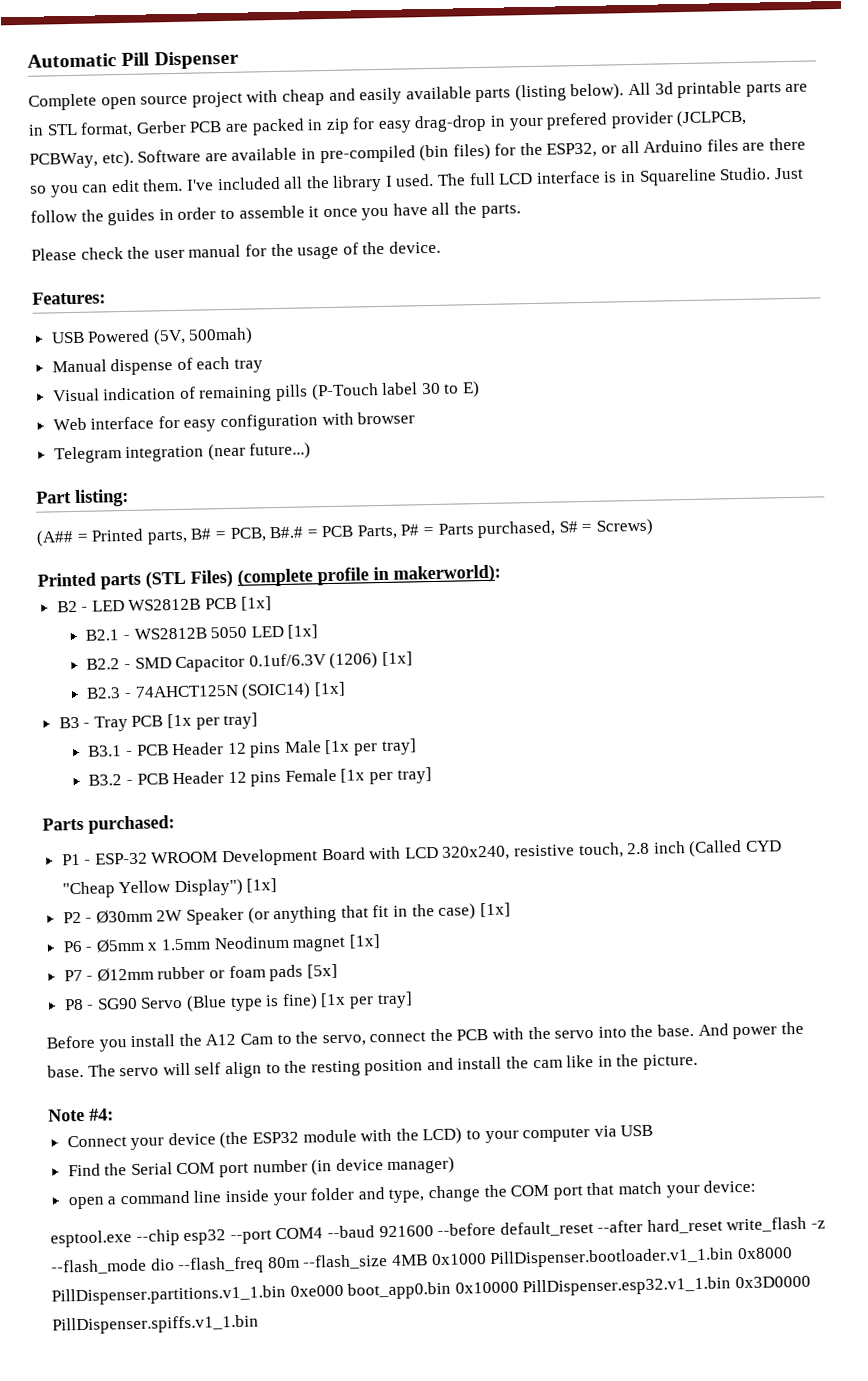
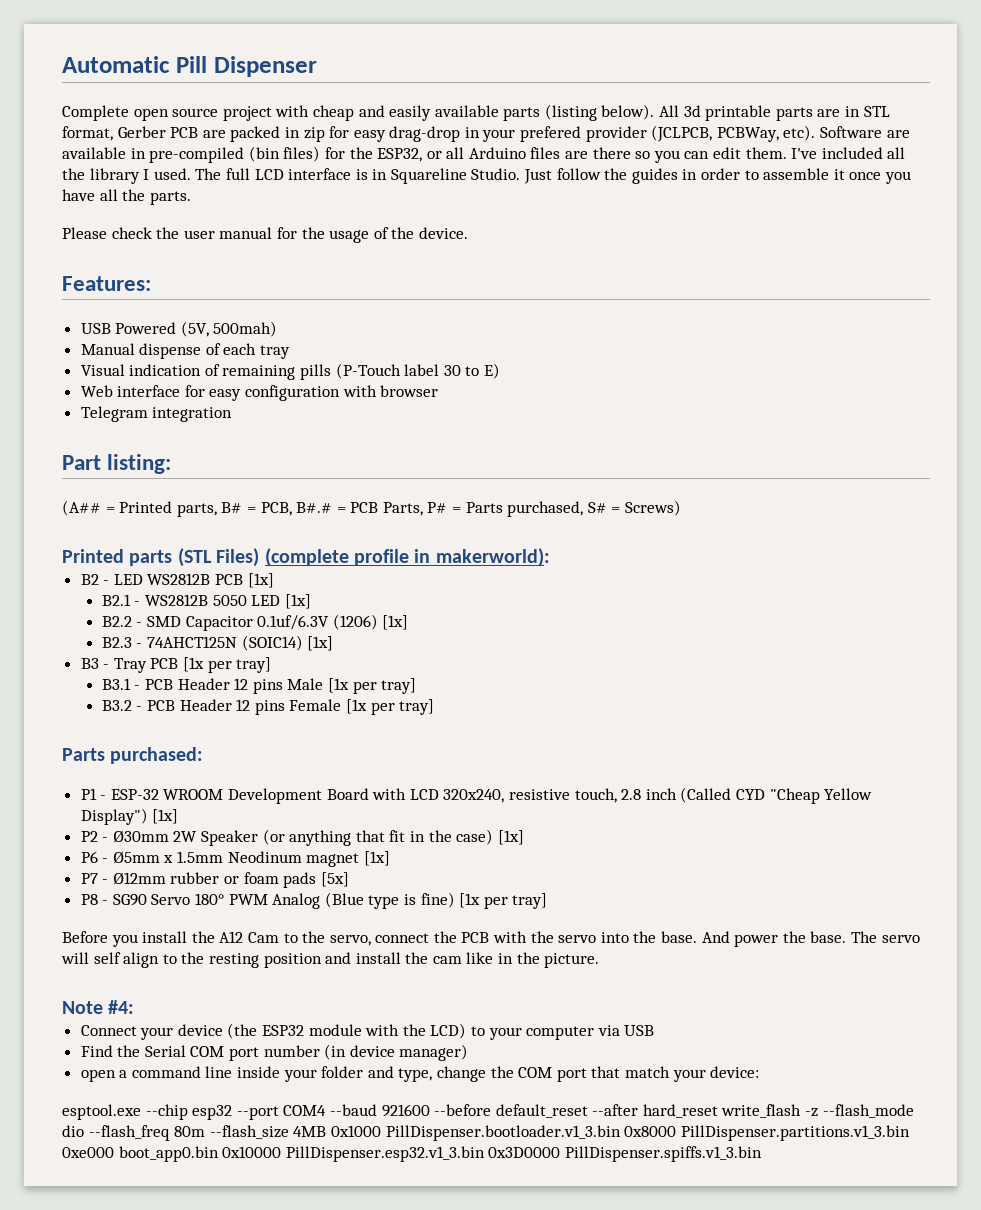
[207,442,312,461] (near future...) -> (233, 414) none
(184, 1002) none -> [195,893,321,909] 180° PWM Analog
[489,1247,793,1269] [51,1275,811,1306] [52,1314,259,1335] PillDispenser.bootloader.v1_1.bin 0x8000 PillDispenser.partitions.v1_1.bin 0xe000 boot_app0.bin 0x10000 PillDispenser.esp32.v1_1.bin 0x3D0000 PillDispenser.spiffs.v1_1.bin -> [385,1125,910,1141] [62,1146,762,1162] PillDispenser.bootloader.v1_3.bin 0x8000 PillDispenser.partitions.v1_3.bin 0xe000 boot_app0.bin 0x10000 PillDispenser.esp32.v1_3.bin 0x3D0000 PillDispenser.spiffs.v1_3.bin

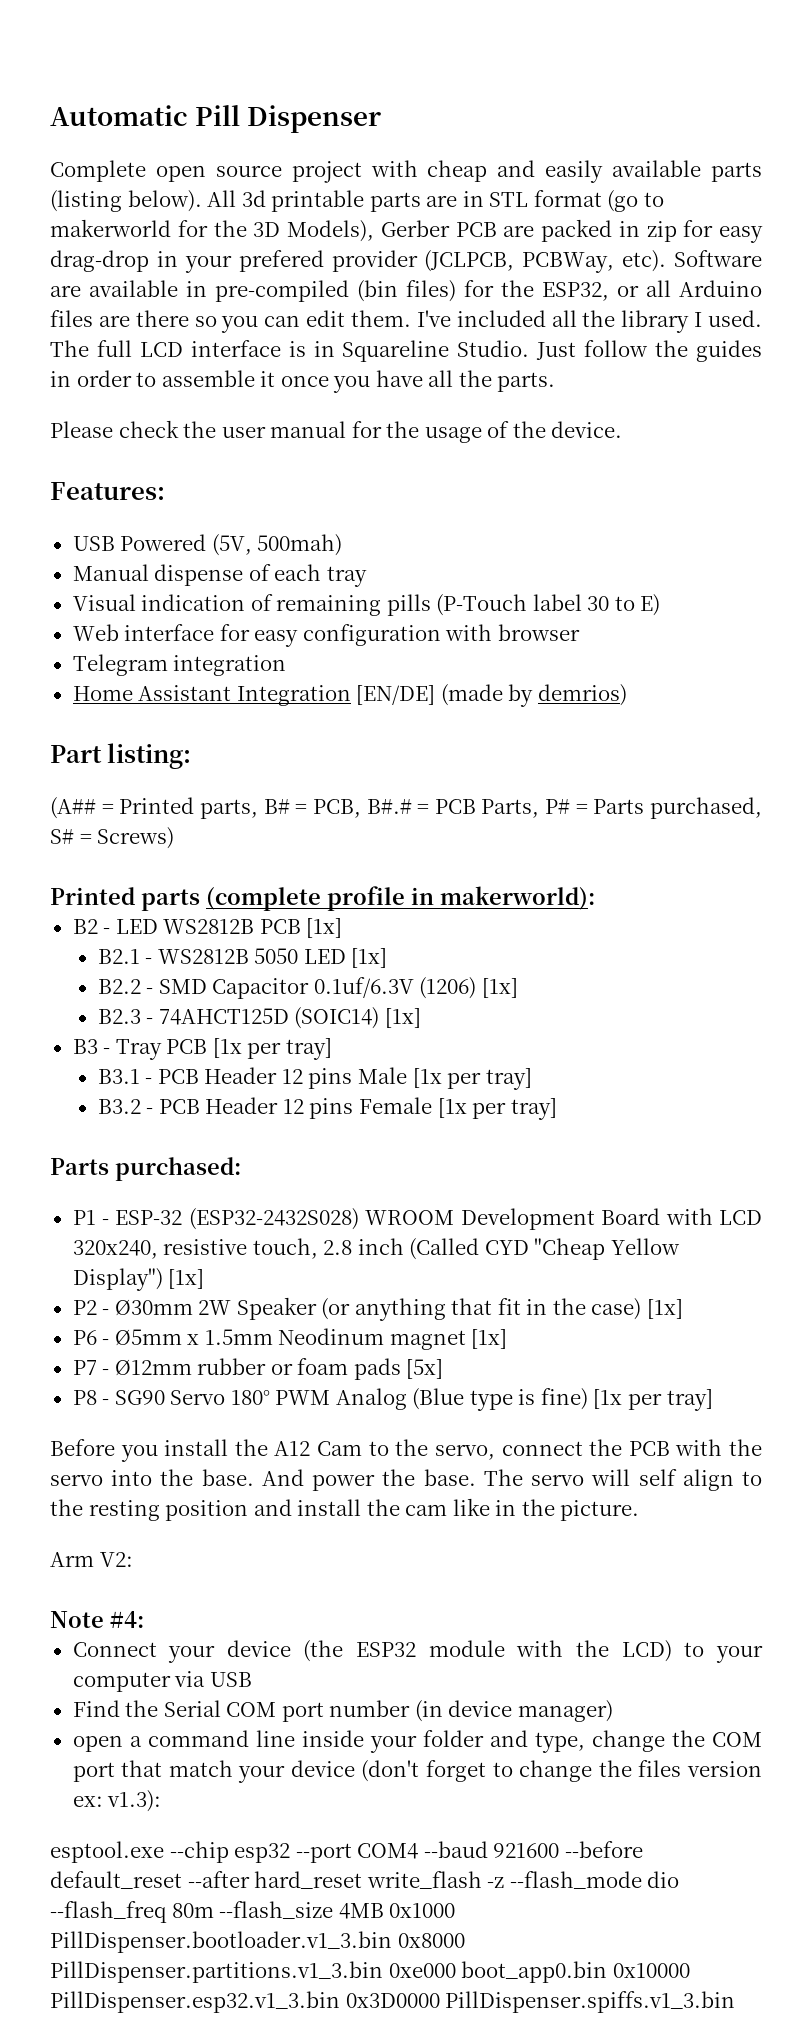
[62,126,113,141] format, -> [533,190,664,212] [50,219,374,242] format (go to makerworld for the 3D Models),
(233, 414) none -> [72,684,627,707] // Home Assistant Integration [EN/DE] (made by demrios)
[177,548,260,567] (STL Files) -> (200, 900) none
[147,636,238,648] 74AHCT125N -> [158,1008,289,1025] 74AHCT125D
(159, 794) none -> [188,1208,359,1230] (ESP32-2432S028)
(600, 960) none -> [50,1552,133,1567] // Arm V2:
[710,1066,760,1078] device: -> [290,1760,763,1782] [72,1790,162,1812] device (don't forget to change the files version ex: v1.3):

